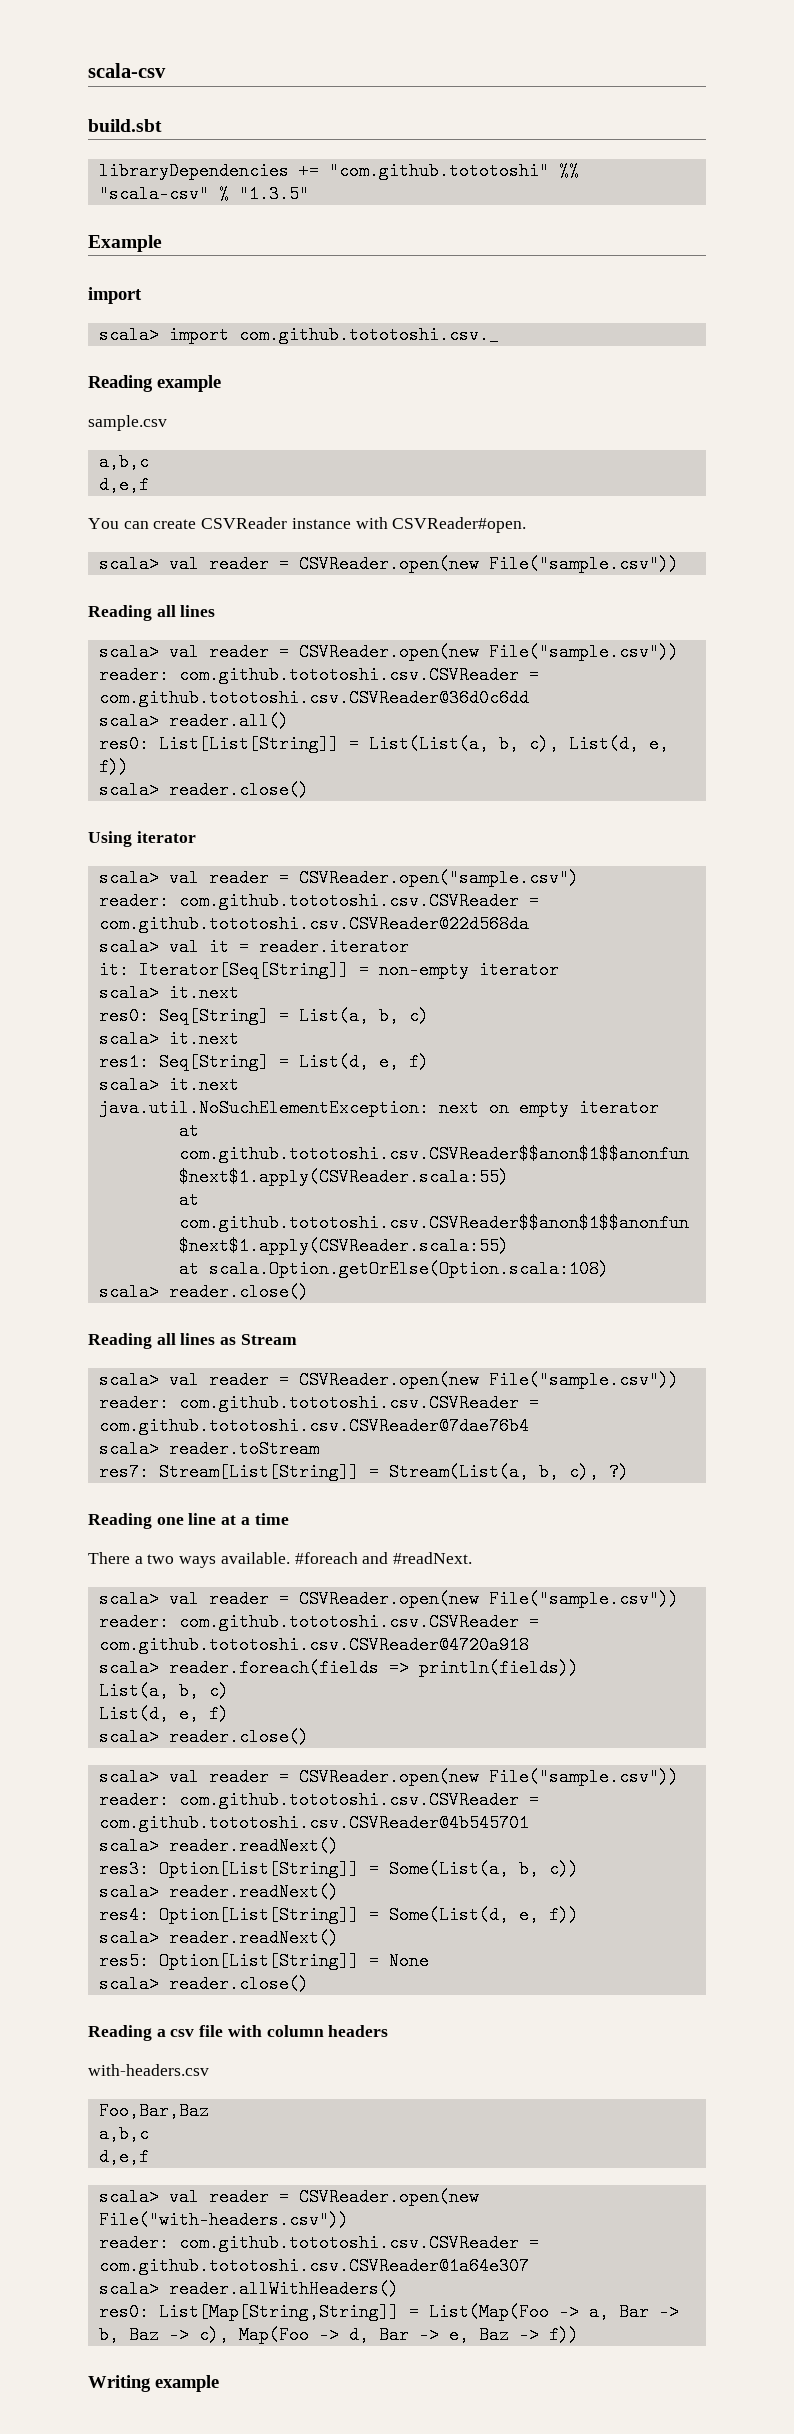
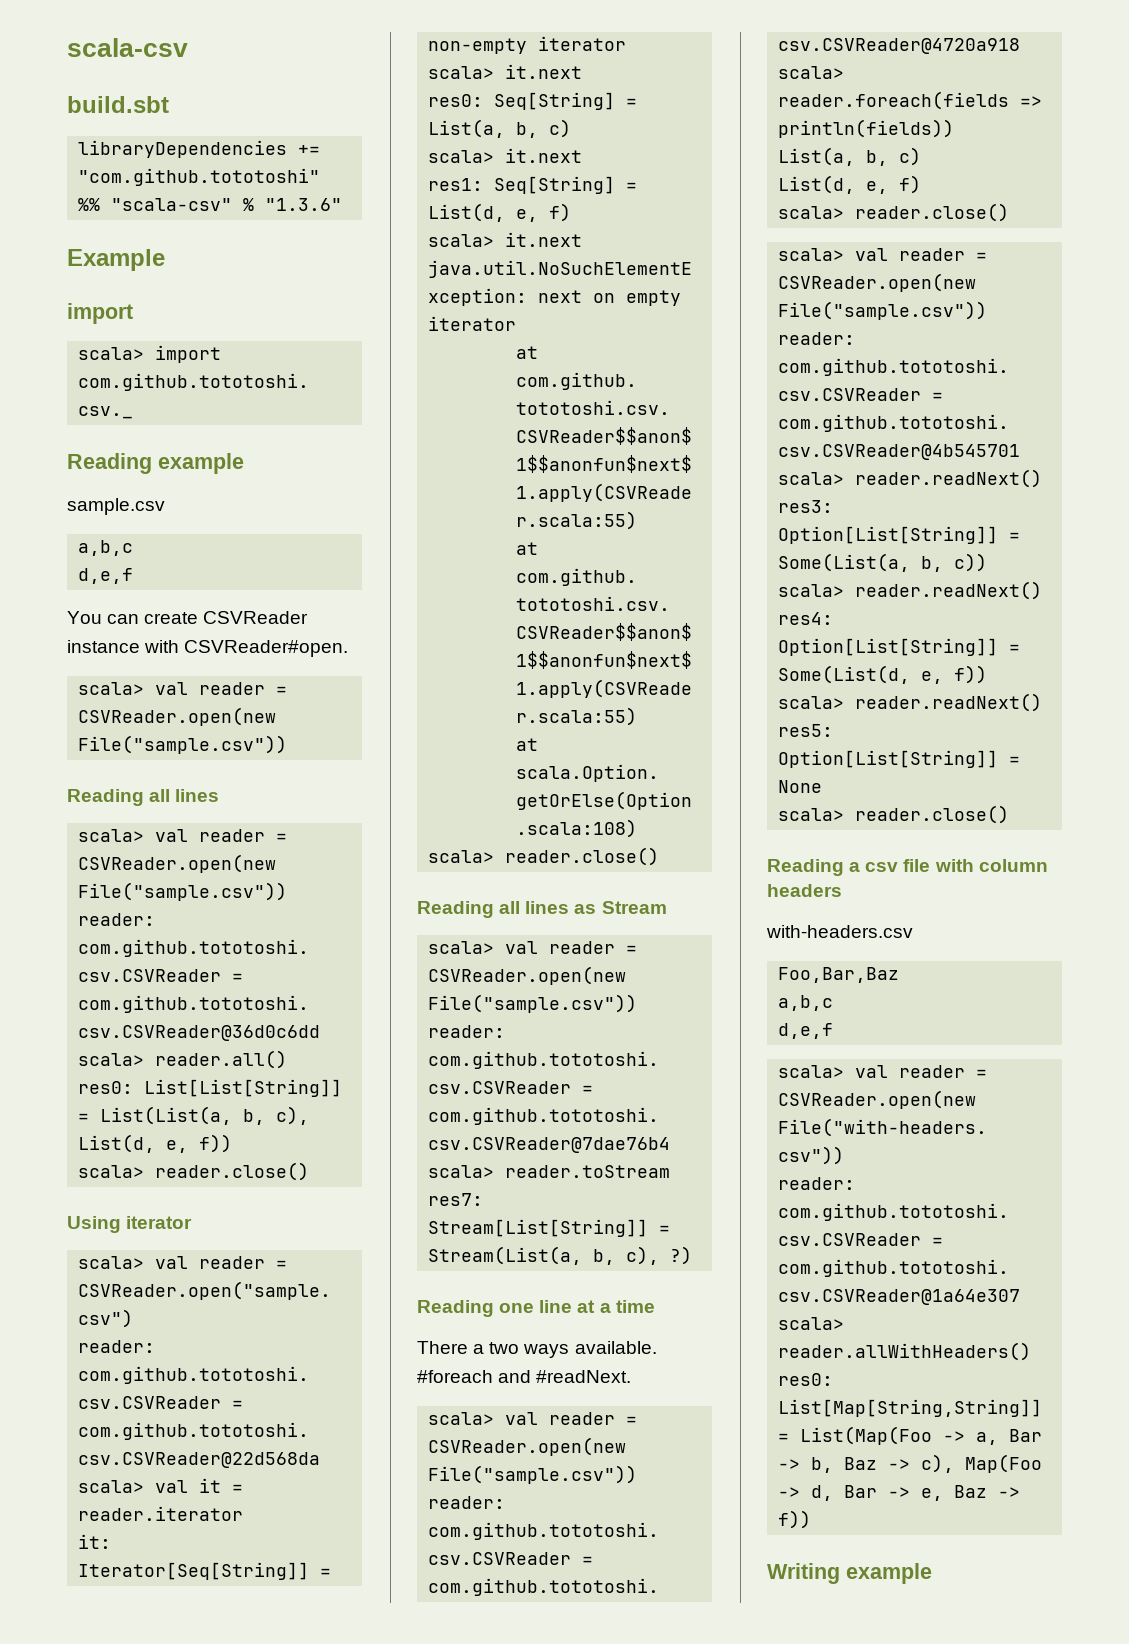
[238,185,309,203] "1.3.5" -> [265,198,343,211] "1.3.6"

